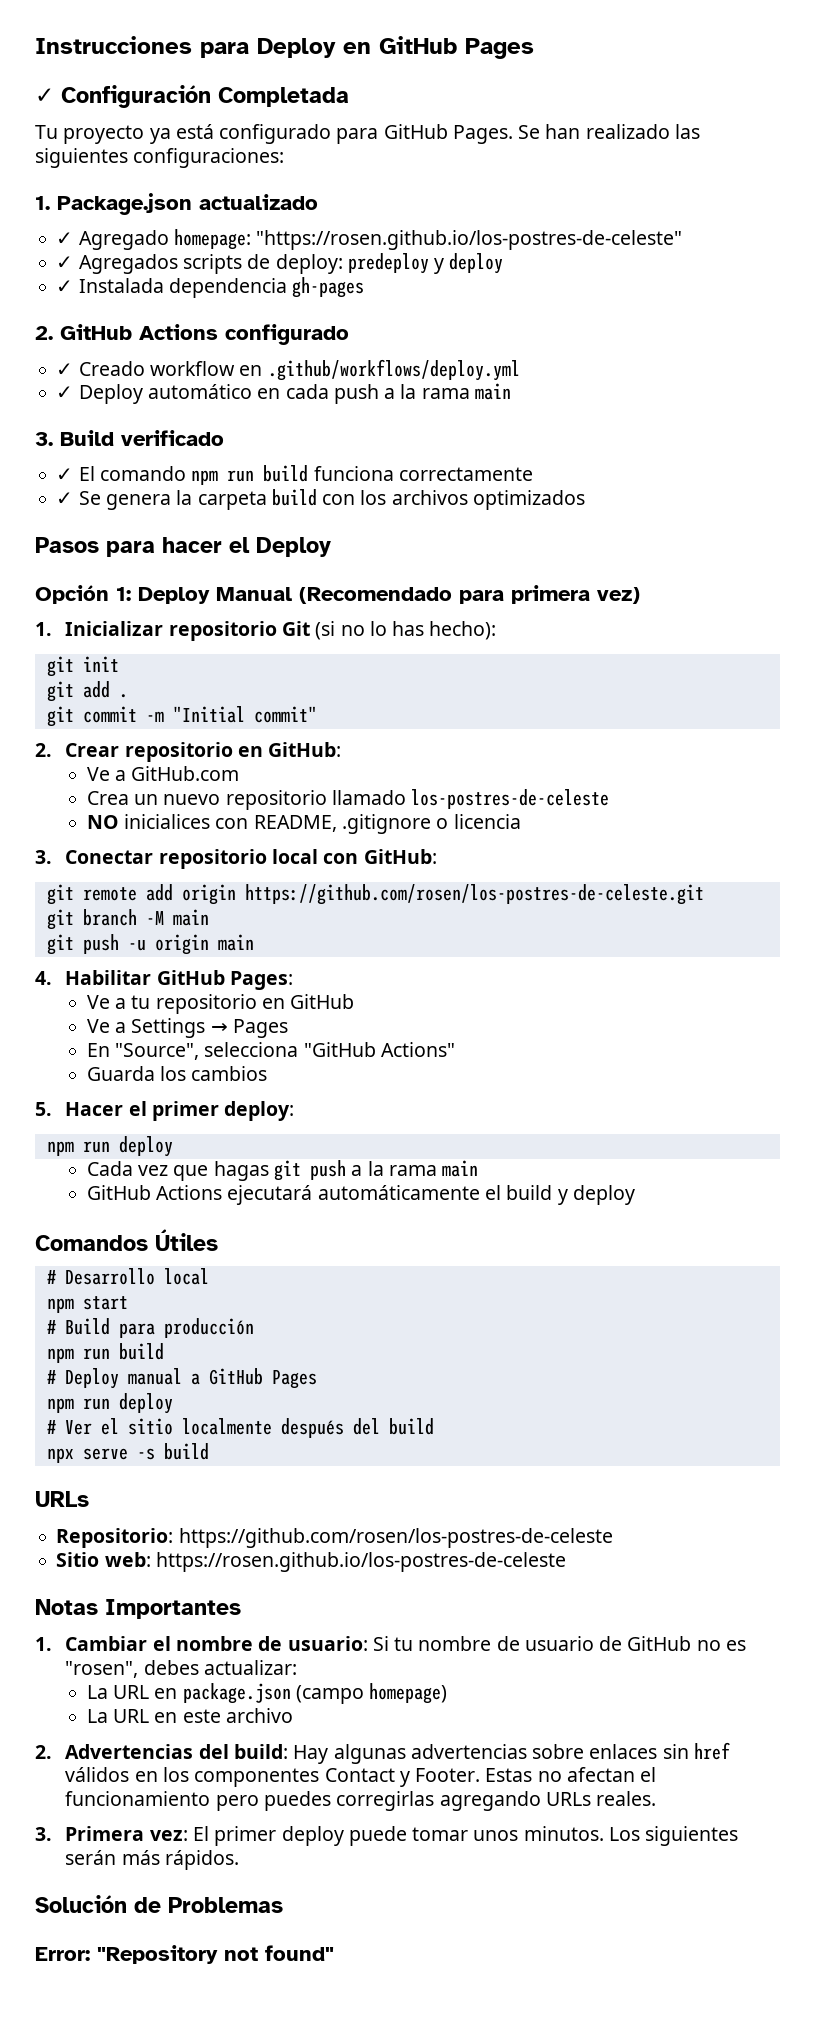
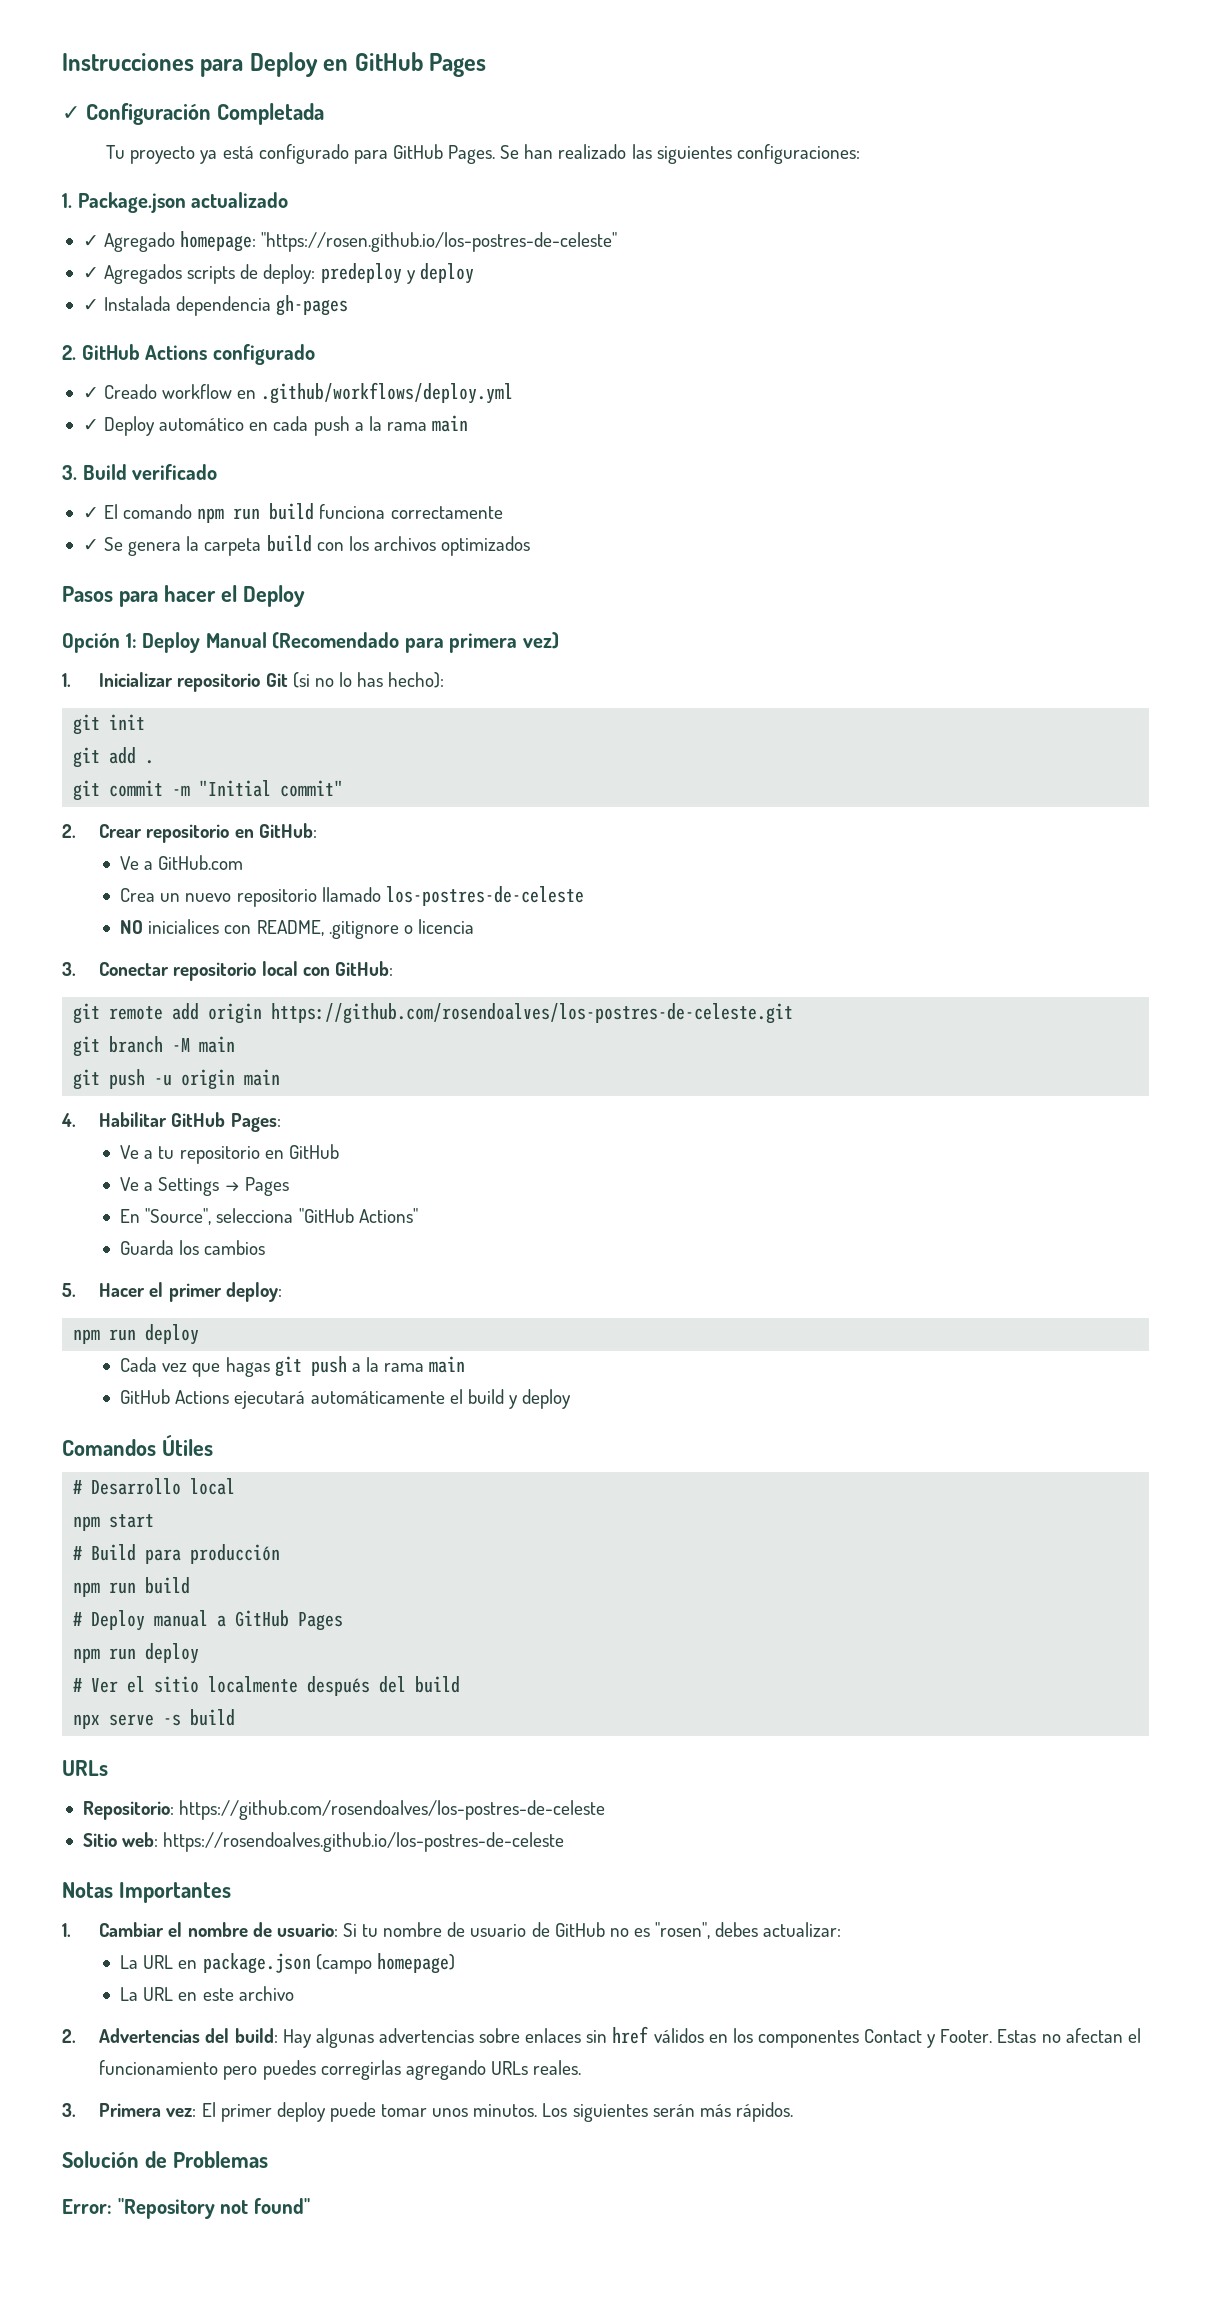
[244,884,704,905] https://github.com/rosen/los-postres-de-celeste.git -> [271,1003,794,1024] https://github.com/rosendoalves/los-postres-de-celeste.git
[178,1528,613,1548] https://github.com/rosen/los-postres-de-celeste -> [179,1800,606,1820] https://github.com/rosendoalves/los-postres-de-celeste
[155,1552,566,1572] https://rosen.github.io/los-postres-de-celeste -> [163,1832,565,1852] https://rosendoalves.github.io/los-postres-de-celeste

